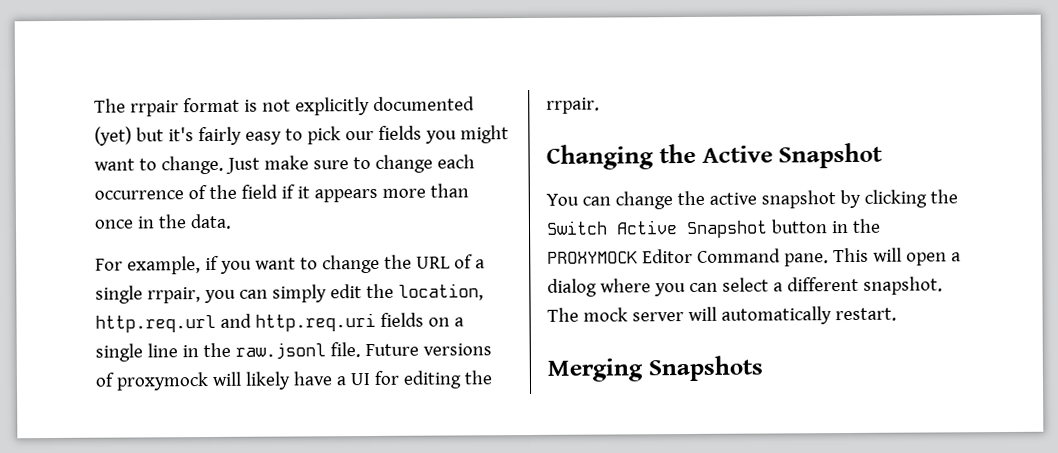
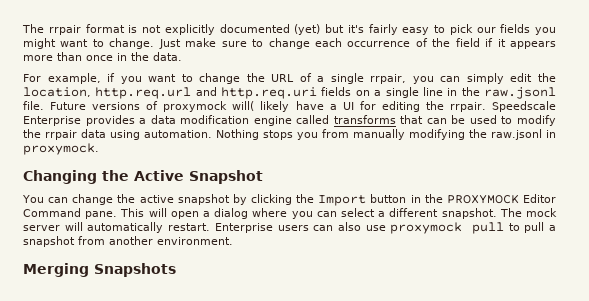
[211,371,241,386] will -> [232,101,255,111] will(
(600, 105) none -> [491,101,556,112] [23,115,557,126] [23,129,556,140] [23,143,99,155] Speedscale Enterprise provides a data modification engine called transforms that can be used to modify the rrpair data using automation. Nothing stops you from manually modifying the raw.jsonl in proxymock.
[546,220,768,239] Switch Active Snapshot -> [318,195,367,206] Import
(897, 314) none -> [214,222,557,234] [23,236,233,247] Enterprise users can also use proxymock pull to pull a snapshot from another environment.

